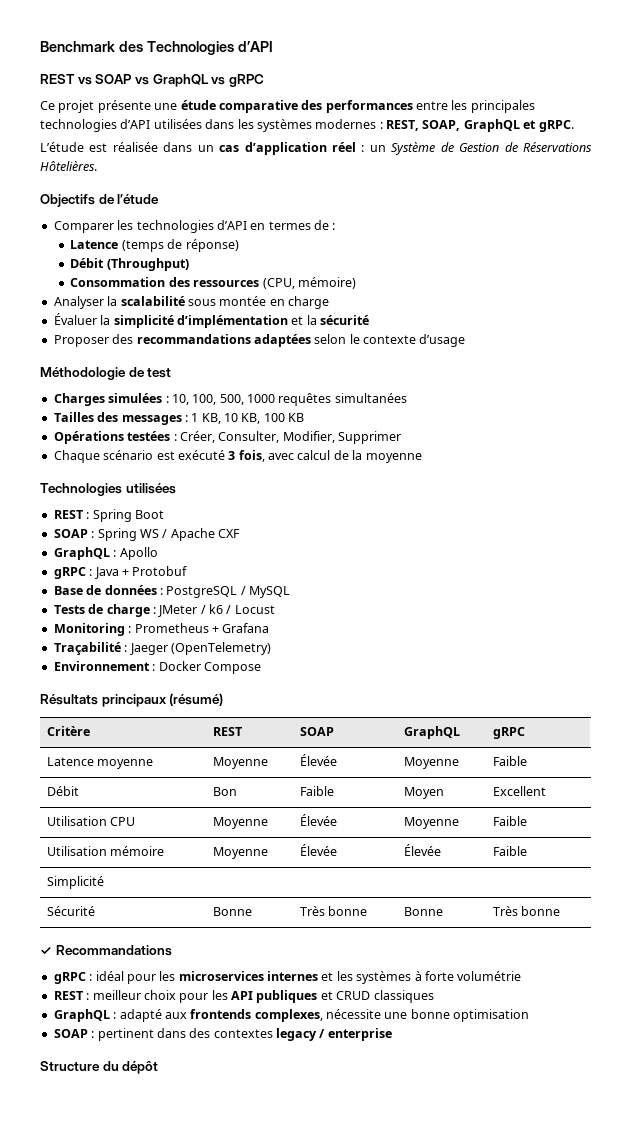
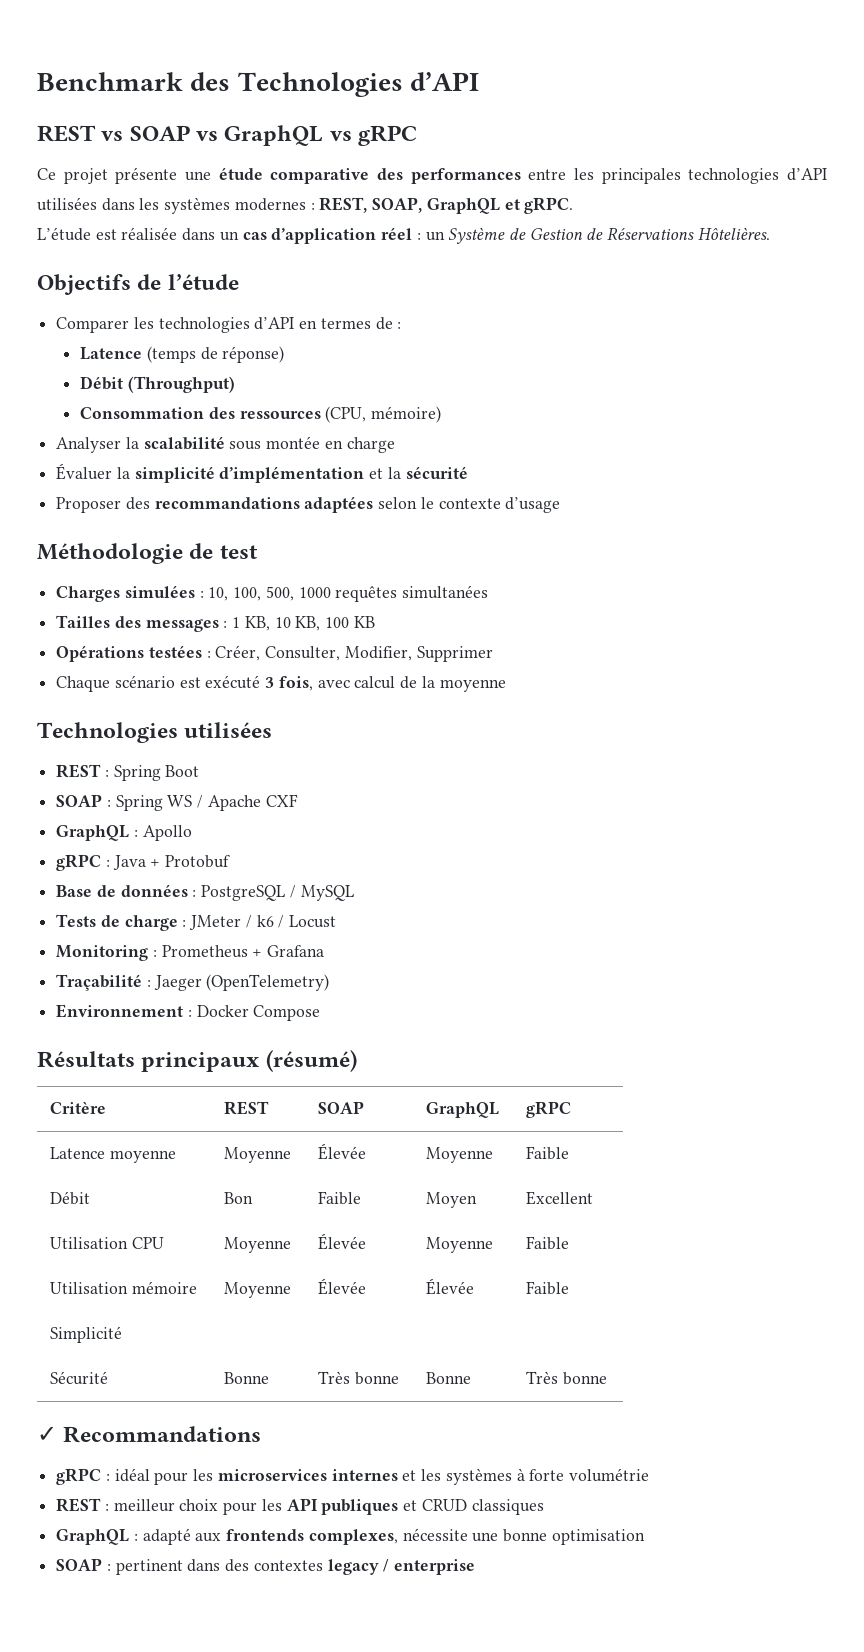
[40,1061,159,1074] // Structure du dépôt -> (476, 1567) none

